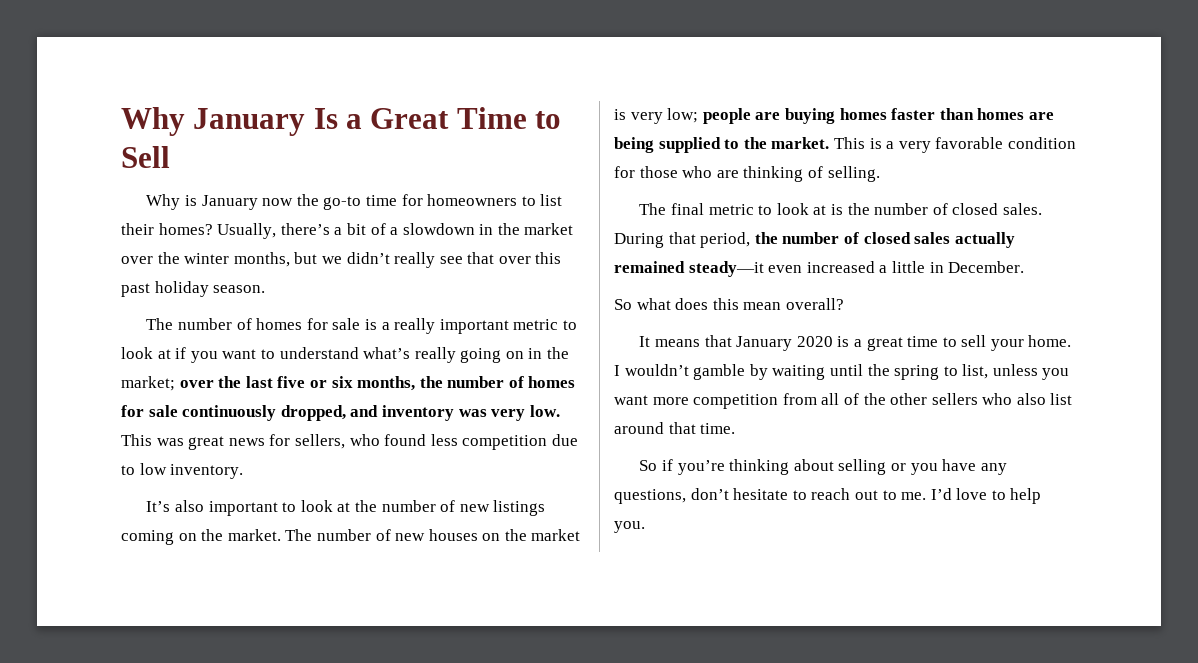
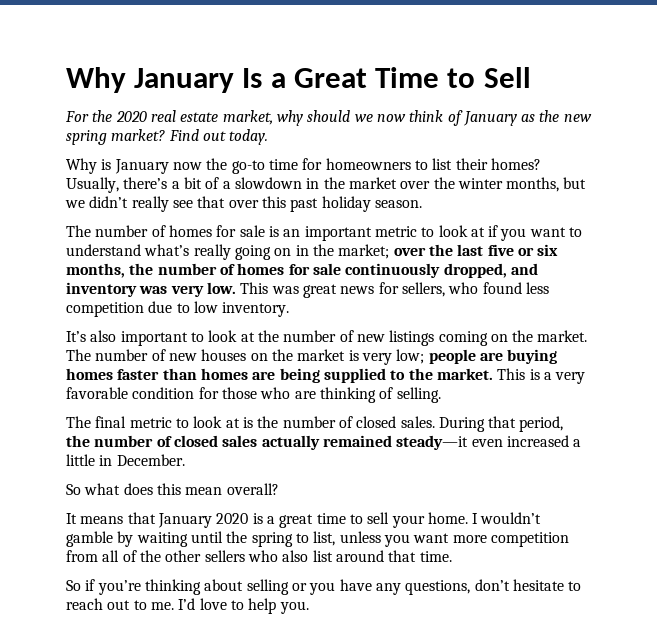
(170, 157) none -> [65,110,592,126] [66,129,269,145] // For the 2020 real estate market, why should we now think of January as the new spring market? Find out today.
[381,318,436,334] a really -> [283,229,301,237] an

